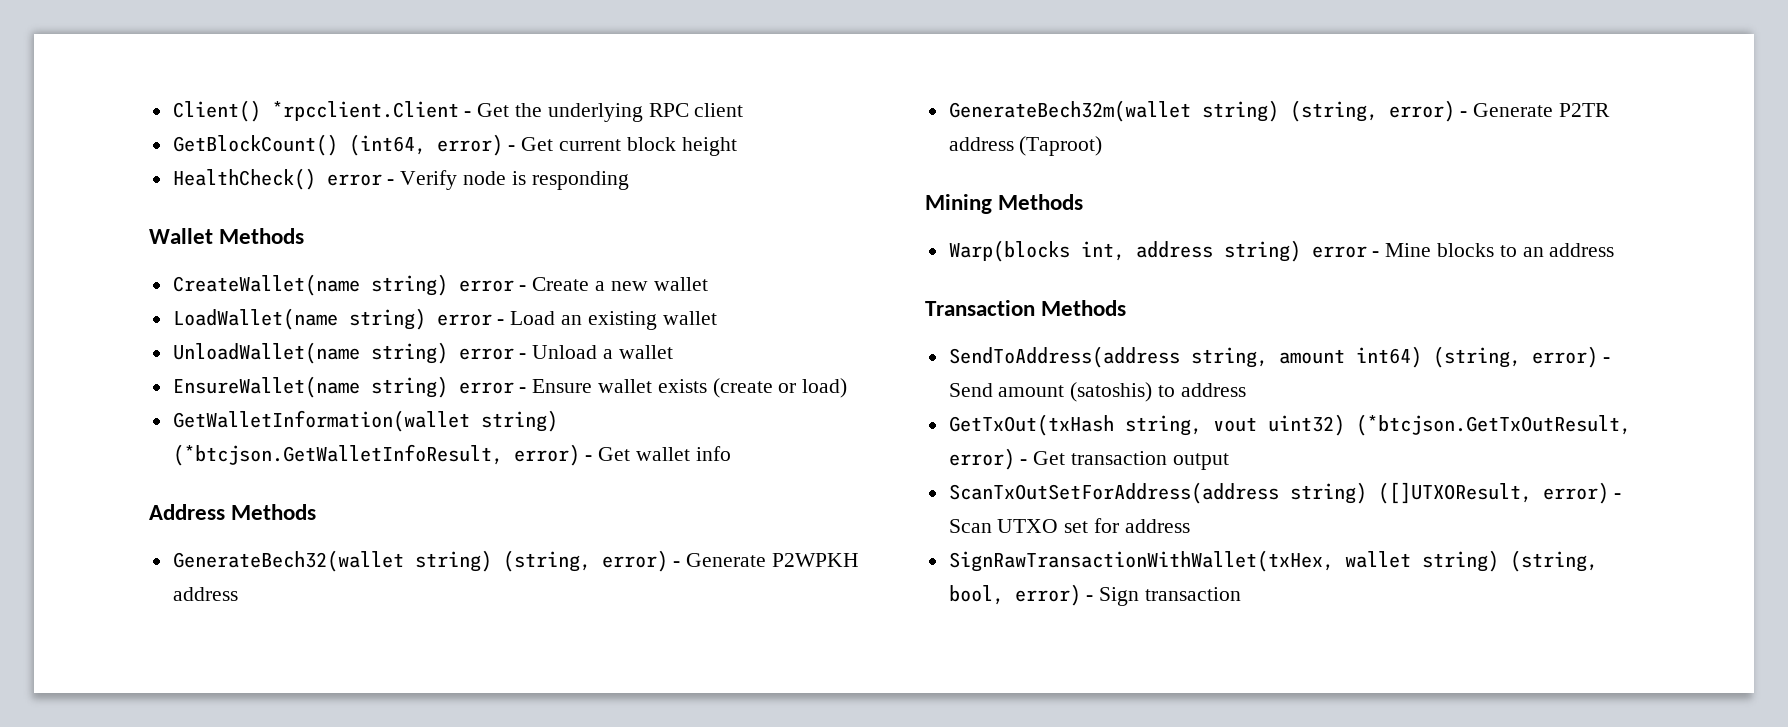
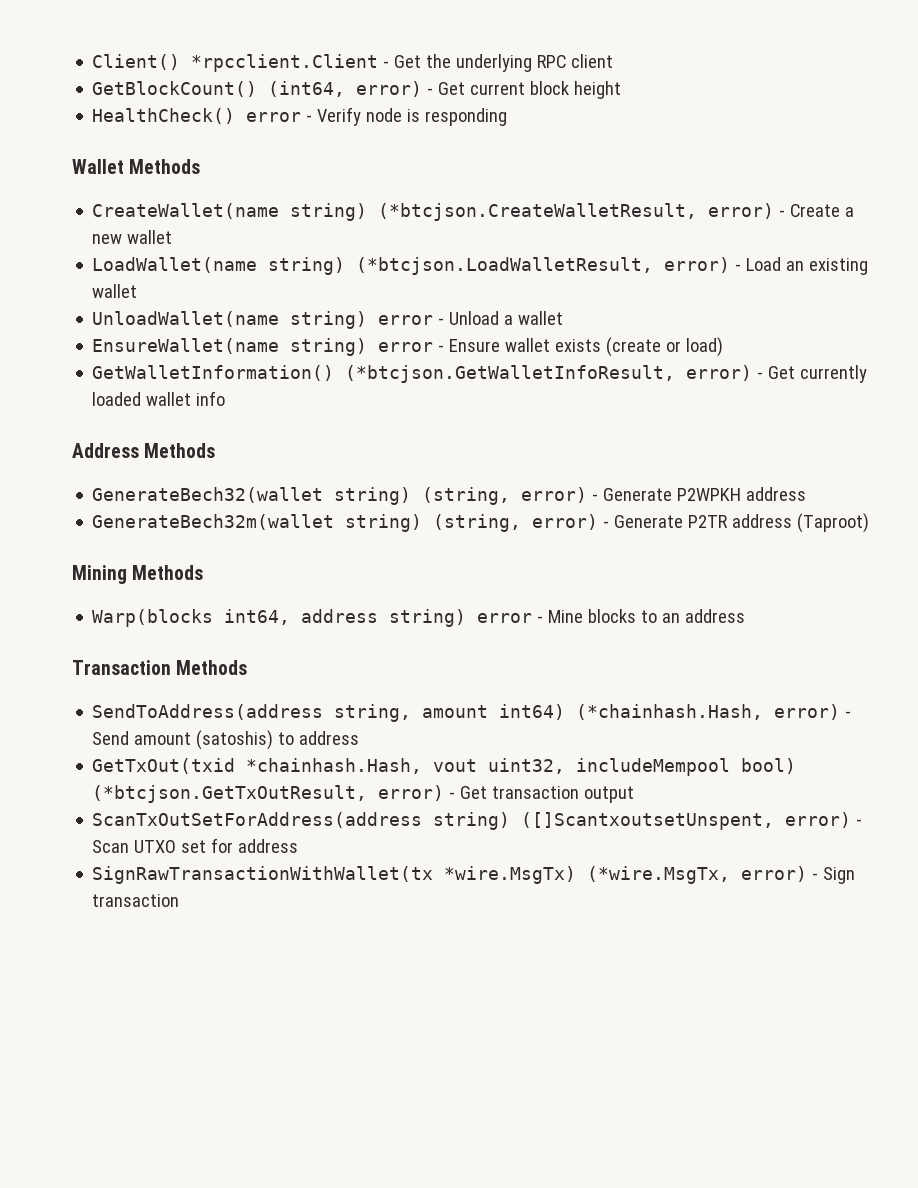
[458,280,514,292] error -> [378,203,775,221] (*btcjson.CreateWalletResult, error)
[436,314,492,326] error -> [356,257,731,275] (*btcjson.LoadWalletResult, error)
[172,410,558,432] GetWalletInformation(wallet string) -> [92,365,335,381] GetWalletInformation()
(631, 454) none -> [800,365,868,383] [92,392,142,406] currently loaded
[1080,241,1125,261] int, -> [224,609,291,625] int64,
[1432,346,1521,368] (string, -> [576,704,764,720] (*chainhash.Hash,
[948,414,1345,436] GetTxOut(txHash string, vout uint32) -> [92,758,797,776] GetTxOut(txid *chainhash.Hash, vout uint32, includeMempool bool)
[1377,482,1532,504] ([]UTXOResult, -> [521,812,775,830] ([]ScantxoutsetUnspent,
[948,550,1598,572] [948,585,1004,605] SignRawTransactionWithWallet(txHex, wallet string) (string, bool, -> [92,866,731,884] SignRawTransactionWithWallet(tx *wire.MsgTx) (*wire.MsgTx,

